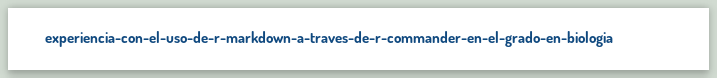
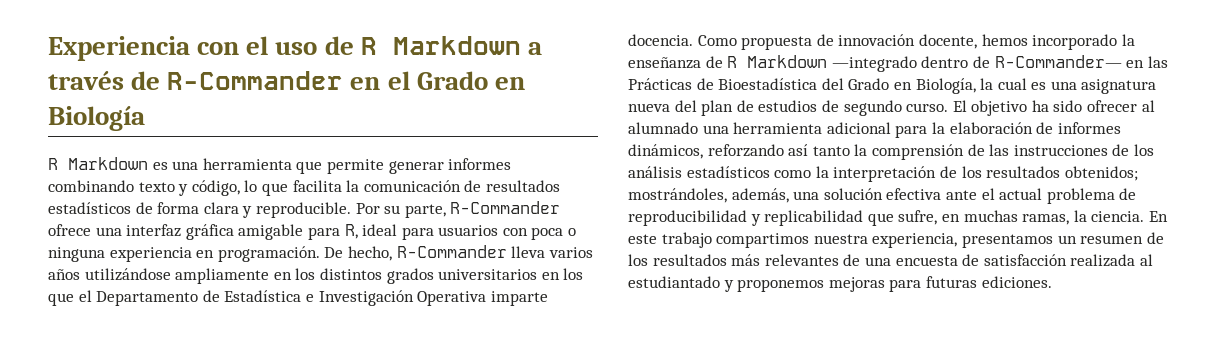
[45,31,613,47] experiencia-con-el-uso-de-r-markdown-a-traves-de-r-commander-en-el-grado-en-biologia -> [48,36,542,61] [48,71,525,90] [48,106,145,131] [48,157,512,174] [48,180,560,196] [48,201,561,218] [48,224,577,240] [48,245,593,262] [48,268,584,284] [48,290,548,306] [628,34,1135,50] [628,55,1168,72] [628,78,1157,94] [628,100,1155,116] [628,122,1121,138] [628,144,1154,160] [628,166,1138,182] [628,188,1137,204] [628,210,1168,226] [628,232,1164,248] [628,254,1153,267] [628,276,1052,292] Experiencia con el uso de R Markdown a través de R-Commander en el Grado en Biología // R Markdown es una herramienta que permite generar informes combinando texto y código, lo que facilita la comunicación de resultados estadísticos de forma clara y reproducible. Por su parte, R-Commander ofrece una interfaz gráfica amigable para R, ideal para usuarios con poca o ninguna experiencia en programación. De hecho, R-Commander lleva varios años utilizándose ampliamente en los distintos grados universitarios en los que el Departamento de Estadística e Investigación Operativa imparte docencia. Como propuesta de innovación docente, hemos incorporado la enseñanza de R Markdown —integrado dentro de R-Commander— en las Prácticas de Bioestadística del Grado en Biología, la cual es una asignatura nueva del plan de estudios de segundo curso. El objetivo ha sido ofrecer al alumnado una herramienta adicional para la elaboración de informes dinámicos, reforzando así tanto la comprensión de las instrucciones de los análisis estadísticos como la interpretación de los resultados obtenidos; mostrándoles, además, una solución efectiva ante el actual problema de reproducibilidad y replicabilidad que sufre, en muchas ramas, la ciencia. En este trabajo compartimos nuestra experiencia, presentamos un resumen de los resultados más relevantes de una encuesta de satisfacción realizada al estudiantado y proponemos mejoras para futuras ediciones.

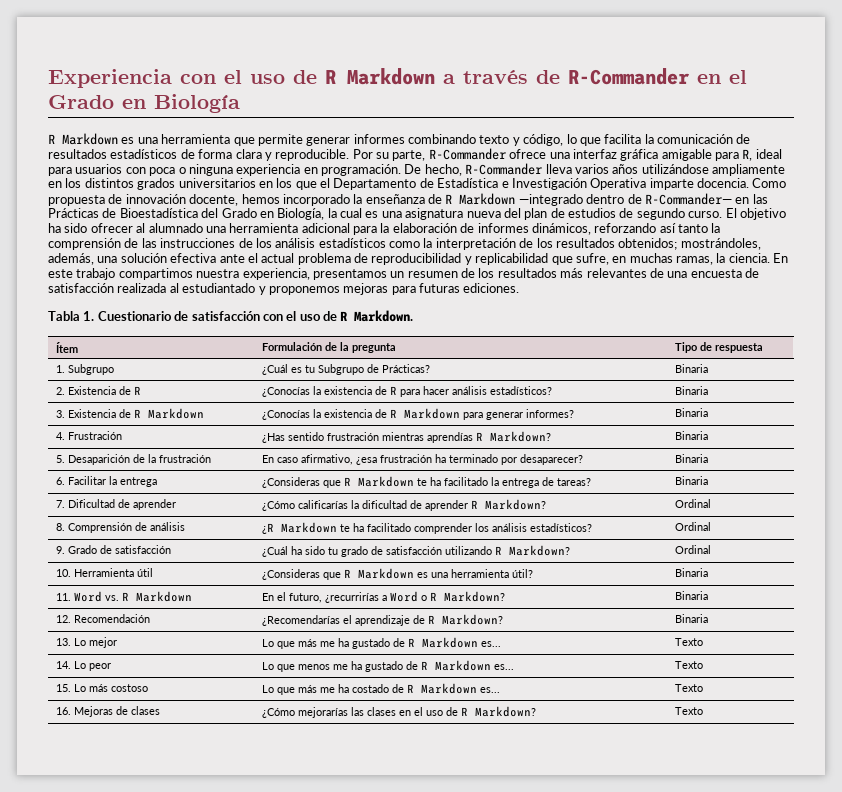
(1052, 282) none -> [48,310,414,322] [55,342,78,353] [261,342,396,353] [674,342,763,353] [55,364,114,375] [261,364,430,375] [674,364,708,373] [55,386,141,395] [261,386,552,397] [674,386,708,395] [55,408,204,419] [261,408,574,420] [674,408,708,417] [55,431,122,440] [261,431,551,443] [674,431,708,440] [55,454,211,465] [261,454,583,465] [674,454,708,463] [55,476,157,487] [261,476,591,488] [674,476,708,485] [55,499,176,510] [261,499,546,511] [674,499,711,508] [55,522,185,533] [261,522,592,534] [674,522,711,531] [55,545,171,554] [261,545,570,557] [674,545,711,554] [55,568,153,577] [261,568,533,580] [674,568,708,577] [55,591,192,602] [261,591,505,603] [674,591,708,600] [55,614,150,623] [261,614,503,626] [674,614,708,623] [55,637,117,648] [261,637,501,649] [674,638,703,646] [55,661,111,671] [261,660,514,672] [674,661,703,669] [55,684,148,692] [261,683,500,695] [674,684,703,692] [55,706,160,717] [261,706,536,718] [674,707,703,715] // Tabla 1. Cuestionario de satisfacción con el uso de R Markdown. // Ítem | Formulación de la pregunta | Tipo de respuesta // 1. Subgrupo | ¿Cuál es tu Subgrupo de Prácticas? | Binaria // 2. Existencia de R | ¿Conocías la existencia de R para hacer análisis estadísticos? | Binaria // 3. Existencia de R Markdown | ¿Conocías la existencia de R Markdown para generar informes? | Binaria // 4. Frustración | ¿Has sentido frustración mientras aprendías R Markdown? | Binaria // 5. Desaparición de la frustración | En caso afirmativo, ¿esa frustración ha terminado por desaparecer? | Binaria // 6. Facilitar la entrega | ¿Consideras que R Markdown te ha facilitado la entrega de tareas? | Binaria // 7. Dificultad de aprender | ¿Cómo calificarías la dificultad de aprender R Markdown? | Ordinal // 8. Comprensión de análisis | ¿R Markdown te ha facilitado comprender los análisis estadísticos? | Ordinal // 9. Grado de satisfacción | ¿Cuál ha sido tu grado de satisfacción utilizando R Markdown? | Ordinal // 10. Herramienta útil | ¿Consideras que R Markdown es una herramienta útil? | Binaria // 11. Word vs. R Markdown | En el futuro, ¿recurrirías a Word o R Markdown? | Binaria // 12. Recomendación | ¿Recomendarías el aprendizaje de R Markdown? | Binaria // 13. Lo mejor | Lo que más me ha gustado de R Markdown es... | Texto // 14. Lo peor | Lo que menos me ha gustado de R Markdown es... | Texto // 15. Lo más costoso | Lo que más me ha costado de R Markdown es... | Texto // 16. Mejoras de clases | ¿Cómo mejorarías las clases en el uso de R Markdown? | Texto

